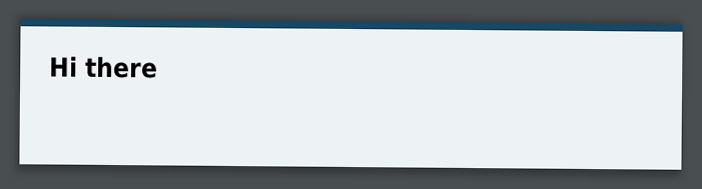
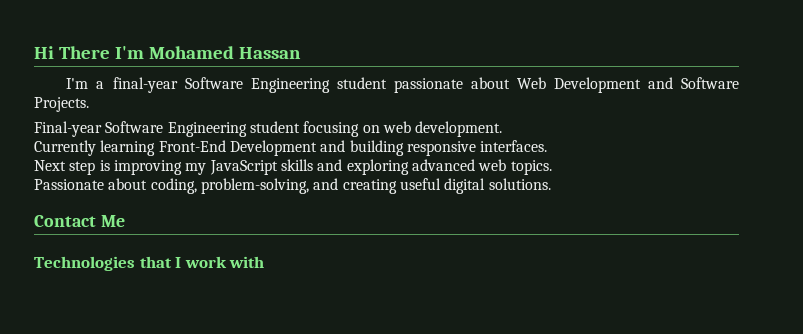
[85,56,158,79] there -> [58,46,301,59] [66,77,739,93] [34,97,89,112] [34,121,503,137] [34,140,548,156] [34,159,552,175] [34,178,551,194] [34,215,125,227] [34,256,265,271] There I'm Mohamed Hassan // I'm a final-year Software Engineering student passionate about Web Development and Software Projects. // Final-year Software Engineering student focusing on web development. // Currently learning Front-End Development and building responsive interfaces. // Next step is improving my JavaScript skills and exploring advanced web topics. // Passionate about coding, problem-solving, and creating useful digital solutions. // Contact Me // Technologies that I work with

